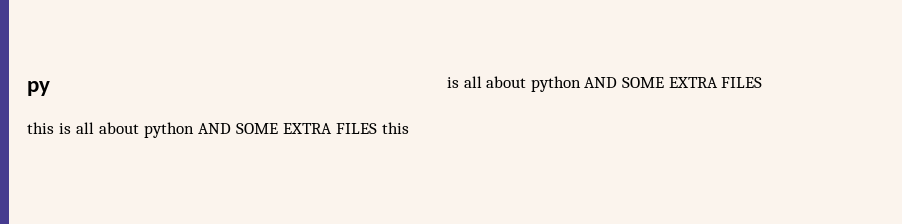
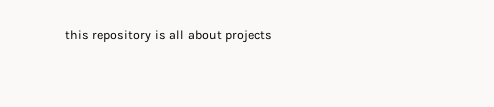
[27,81,50,96] [27,122,409,138] [447,76,763,92] py // this is all about python AND SOME EXTRA FILES this is all about python AND SOME EXTRA FILES -> [65,30,272,43] this repository is all about projects

